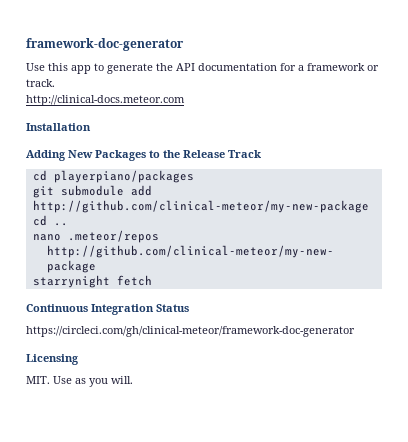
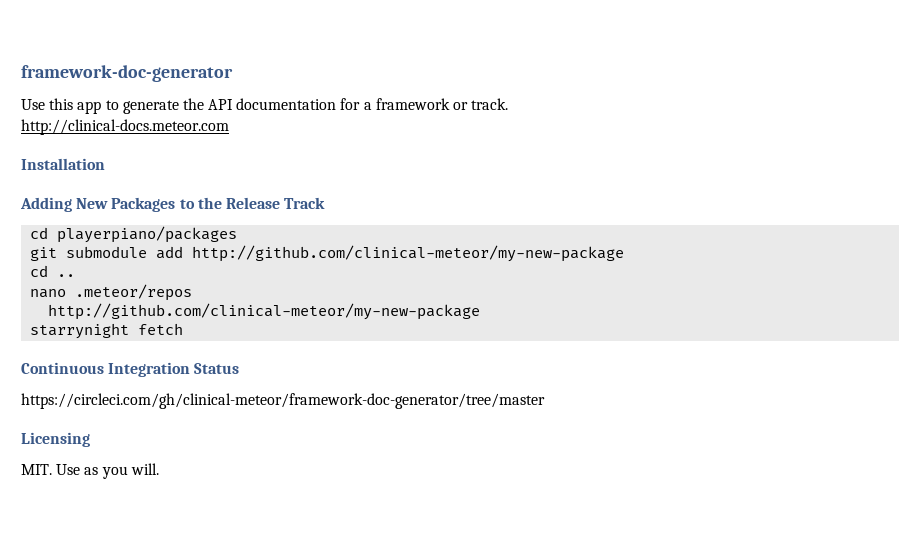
[26,326,355,337] https://circleci.com/gh/clinical-meteor/framework-doc-generator -> [21,393,545,409] https://circleci.com/gh/clinical-meteor/framework-doc-generator/tree/master

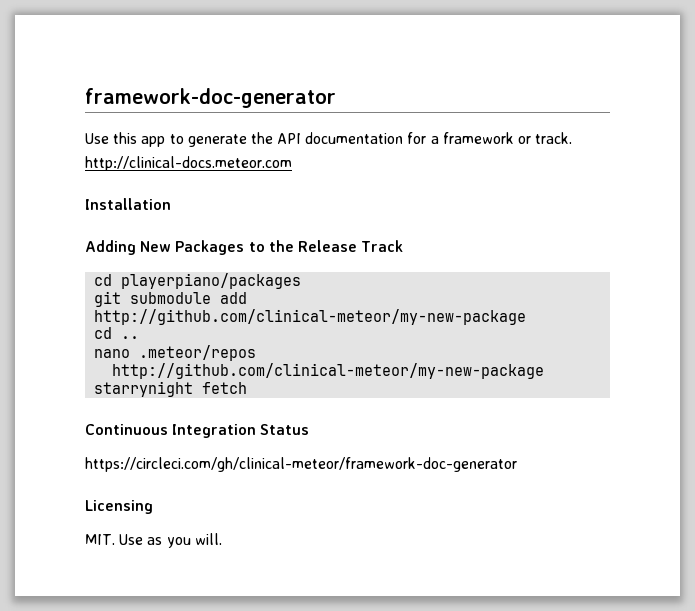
[21,393,545,409] https://circleci.com/gh/clinical-meteor/framework-doc-generator/tree/master -> [85,457,517,472] https://circleci.com/gh/clinical-meteor/framework-doc-generator

